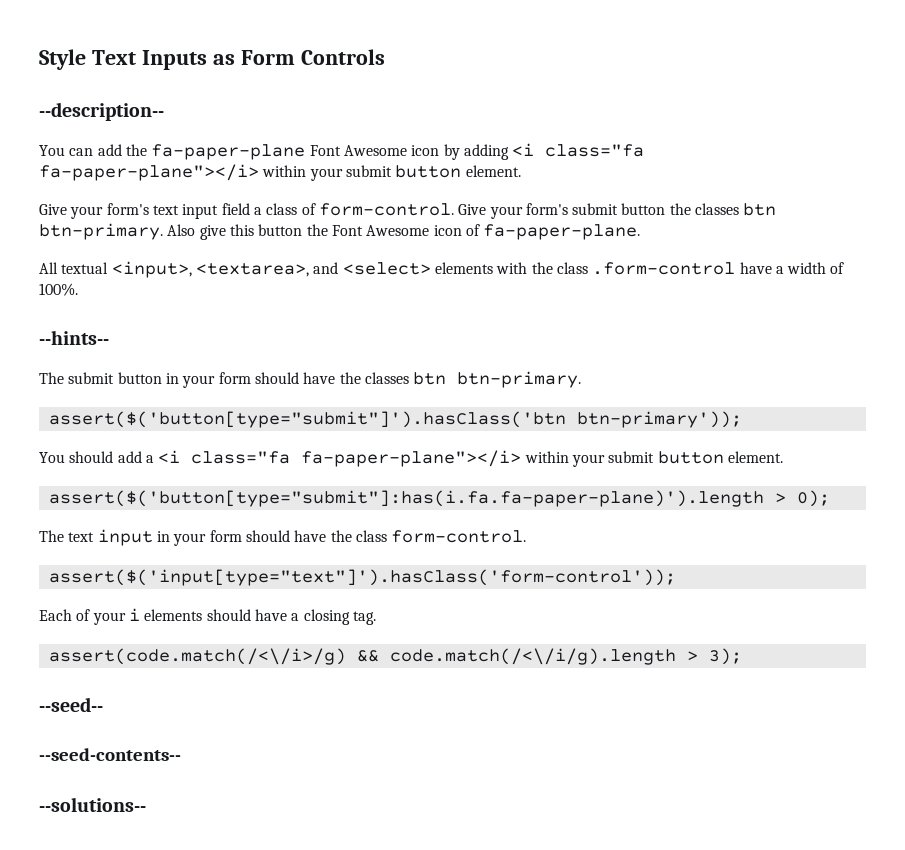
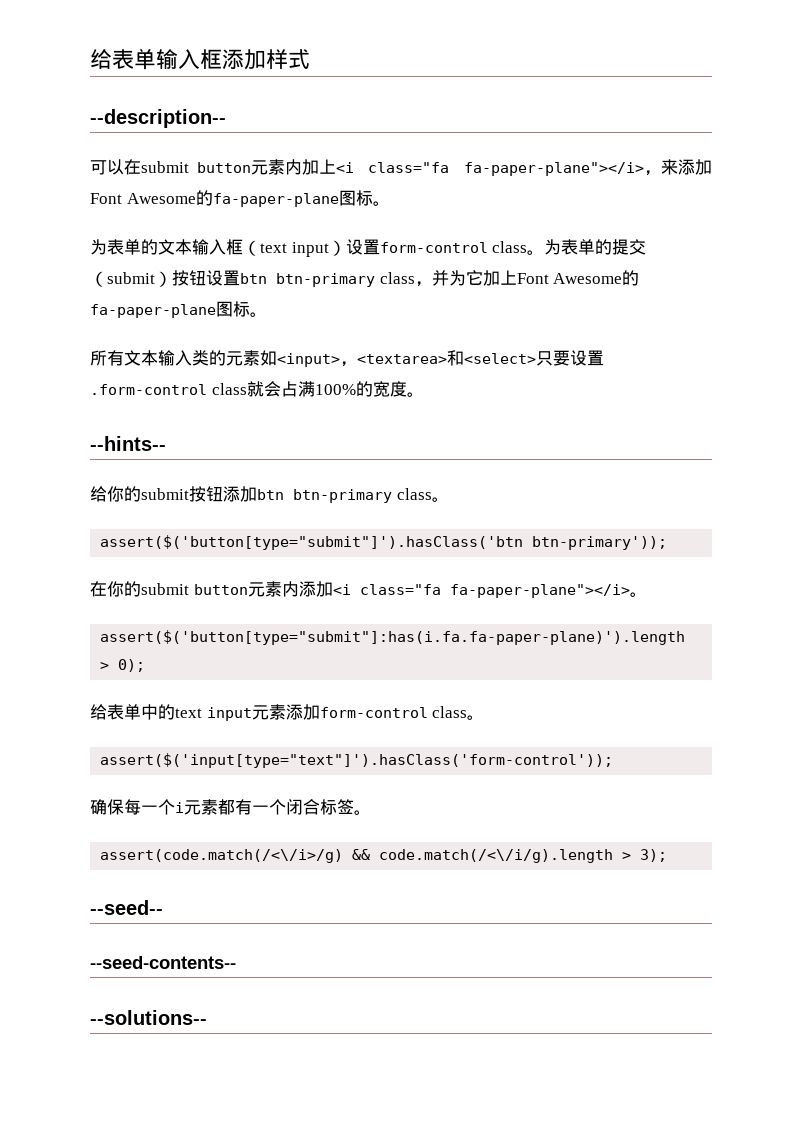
[39,49,385,70] [39,102,164,121] [39,143,645,160] [39,164,521,181] [39,203,777,219] [39,223,641,240] [39,261,845,278] [39,283,78,296] [39,330,109,345] [39,371,582,388] [48,411,742,428] [39,450,783,467] [48,490,830,507] [39,529,527,546] [48,569,676,586] [39,608,376,625] Style Text Inputs as Form Controls // --description-- // You can add the fa-paper-plane Font Awesome icon by adding <i class="fa fa-paper-plane"></i> within your submit button element. // Give your form's text input field a class of form-control. Give your form's submit button the classes btn btn-primary. Also give this button the Font Awesome icon of fa-paper-plane. // All textual <input>, <textarea>, and <select> elements with the class .form-control have a width of 100%. // --hints-- // The submit button in your form should have the classes btn btn-primary. // assert($('button[type="submit"]').hasClass('btn btn-primary')); // You should add a <i class="fa fa-paper-plane"></i> within your submit button element. // assert($('button[type="submit"]:has(i.fa.fa-paper-plane)').length > 0); // The text input in your form should have the class form-control. // assert($('input[type="text"]').hasClass('form-control')); // Each of your i elements should have a closing tag. -> [90,49,310,70] [90,109,226,128] [90,159,712,176] [90,190,390,207] [90,239,647,257] [90,270,640,287] [90,301,267,318] [90,350,604,367] [90,381,424,397] [90,436,166,451] [90,486,449,503] [100,535,668,550] [90,581,647,598] [100,630,686,645] [100,659,146,672] [90,704,485,721] [100,753,614,768] [90,799,371,815] 给表单输入框添加样式 // --description-- // 可以在submit button元素内加上<i class="fa fa-paper-plane"></i>，来添加Font Awesome的fa-paper-plane图标。 // 为表单的文本输入框（text input）设置form-control class。为表单的提交（submit）按钮设置btn btn-primary class，并为它加上Font Awesome的fa-paper-plane图标。 // 所有文本输入类的元素如<input>，<textarea>和<select>只要设置.form-control class就会占满100%的宽度。 // --hints-- // 给你的submit按钮添加btn btn-primary class。 // assert($('button[type="submit"]').hasClass('btn btn-primary')); // 在你的submit button元素内添加<i class="fa fa-paper-plane"></i>。 // assert($('button[type="submit"]:has(i.fa.fa-paper-plane)').length > 0); // 给表单中的text input元素添加form-control class。 // assert($('input[type="text"]').hasClass('form-control')); // 确保每一个i元素都有一个闭合标签。

